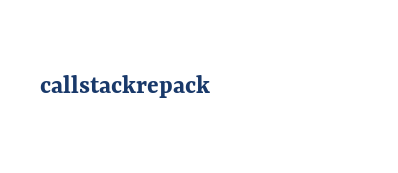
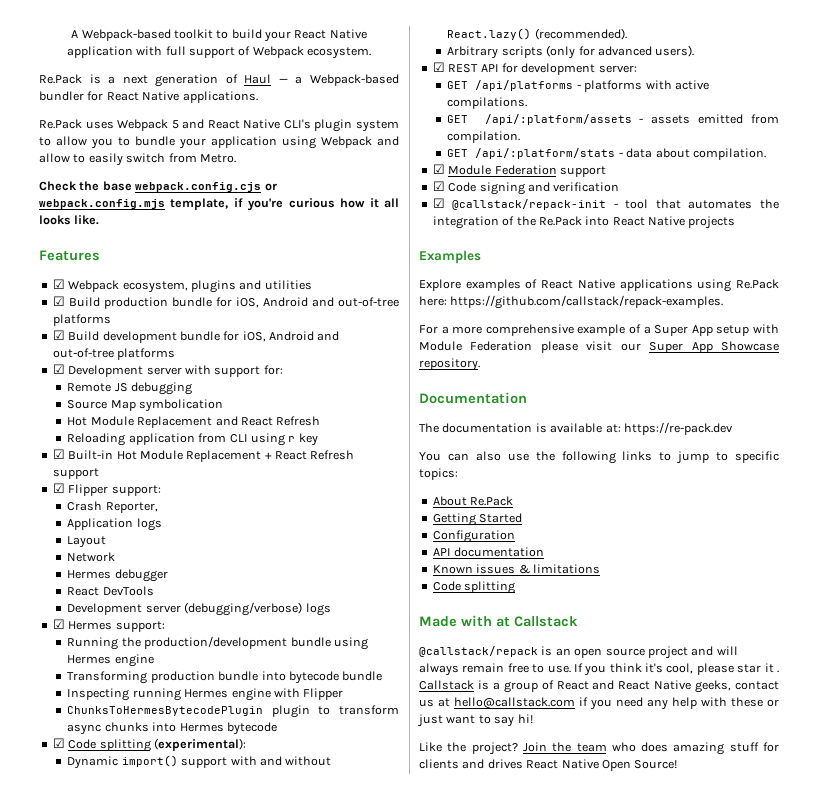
[40,75,210,98] callstackrepack -> [71,29,367,42] [66,46,372,59] [39,74,399,87] [39,91,258,103] [39,119,399,132] [39,136,399,149] [39,153,236,166] [39,181,277,192] [39,198,399,211] [39,215,100,225] [39,250,100,261] [52,279,312,293] [52,296,399,309] [52,314,111,326] [52,330,340,343] [52,348,176,360] [52,364,283,377] [67,382,193,395] [67,399,224,412] [67,416,321,428] [67,433,318,446] [52,449,355,462] [52,468,99,479] [52,483,161,496] [67,501,158,513] [67,518,162,531] [67,536,107,548] [67,552,116,562] [67,569,168,582] [67,586,154,596] [67,602,331,616] [52,619,165,632] [67,636,368,650] [67,654,154,667] [67,671,383,684] [67,688,344,701] [67,705,399,718] [67,722,277,735] [52,738,246,752] [67,755,332,769] [447,28,627,40] [447,45,695,59] [432,62,637,75] [447,80,709,92] [447,97,528,109] [447,114,779,125] [447,131,521,143] [447,148,766,160] [432,164,606,177] [432,181,620,195] [432,198,779,210] [432,216,736,229] [419,250,481,264] [419,279,779,292] [419,295,724,309] [419,324,779,336] [419,341,779,353] [419,358,480,371] [419,392,527,404] [419,422,733,435] [419,451,779,464] [419,468,458,480] [432,496,514,506] [432,513,523,526] [432,530,515,543] [432,547,545,557] [432,564,600,574] [432,581,516,594] [419,615,578,627] [419,646,738,659] [419,663,779,676] [419,680,779,693] [419,697,779,710] [417,714,533,727] [419,742,779,755] [419,759,678,771] A Webpack-based toolkit to build your React Native application with full support of Webpack ecosystem. // Re.Pack is a next generation of Haul — a Webpack-based bundler for React Native applications. // Re.Pack uses Webpack 5 and React Native CLI's plugin system to allow you to bundle your application using Webpack and allow to easily switch from Metro. // Check the base webpack.config.cjs or webpack.config.mjs template, if you're curious how it all looks like. // Features // ☑ Webpack ecosystem, plugins and utilities // ☑ Build production bundle for iOS, Android and out-of-tree platforms // ☑ Build development bundle for iOS, Android and out-of-tree platforms // ☑ Development server with support for: // Remote JS debugging // Source Map symbolication // Hot Module Replacement and React Refresh // Reloading application from CLI using r key // ☑ Built-in Hot Module Replacement + React Refresh support // ☑ Flipper support: // Crash Reporter, // Application logs // Layout // Network // Hermes debugger // React DevTools // Development server (debugging/verbose) logs // ☑ Hermes support: // Running the production/development bundle using Hermes engine // Transforming production bundle into bytecode bundle // Inspecting running Hermes engine with Flipper // ChunksToHermesBytecodePlugin plugin to transform async chunks into Hermes bytecode // ☑ Code splitting (experimental): // Dynamic import() support with and without React.lazy() (recommended). // Arbitrary scripts (only for advanced users). // ☑ REST API for development server: // GET /api/platforms - platforms with active compilations. // GET /api/:platform/assets - assets emitted from compilation. // GET /api/:platform/stats - data about compilation. // ☑ Module Federation support // ☑ Code signing and verification // ☑ @callstack/repack-init - tool that automates the integration of the Re.Pack into React Native projects // Examples // Explore examples of React Native applications using Re.Pack here: https://github.com/callstack/repack-examples. // For a more comprehensive example of a Super App setup with Module Federation please visit our Super App Showcase repository. // Documentation // The documentation is available at: https://re-pack.dev // You can also use the following links to jump to specific topics: // About Re.Pack // Getting Started // Configuration // API documentation // Known issues & limitations // Code splitting // Made with at Callstack // @callstack/repack is an open source project and will always remain free to use. If you think it's cool, please star it . Callstack is a group of React and React Native geeks, contact us at hello@callstack.com if you need any help with these or just want to say hi! // Like the project? Join the team who does amazing stuff for clients and drives React Native Open Source!

